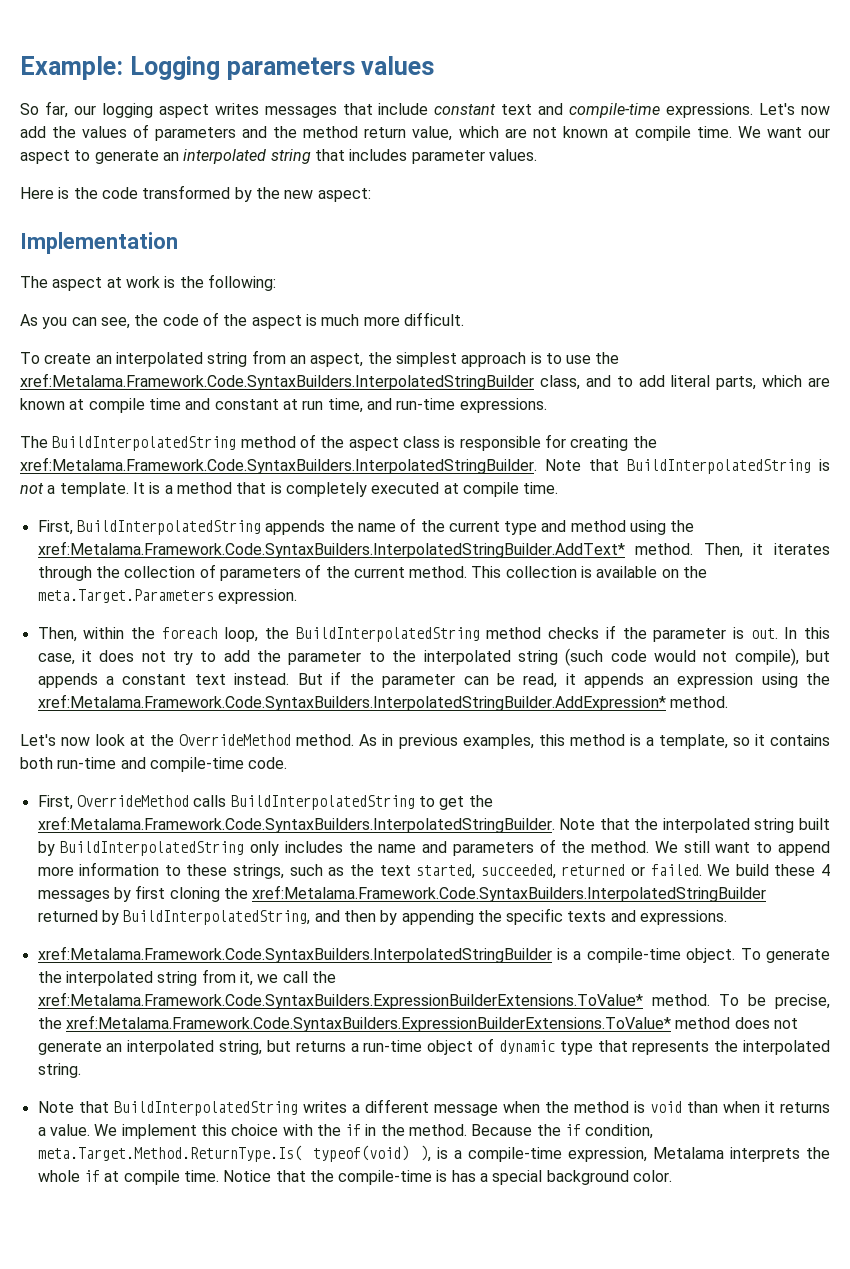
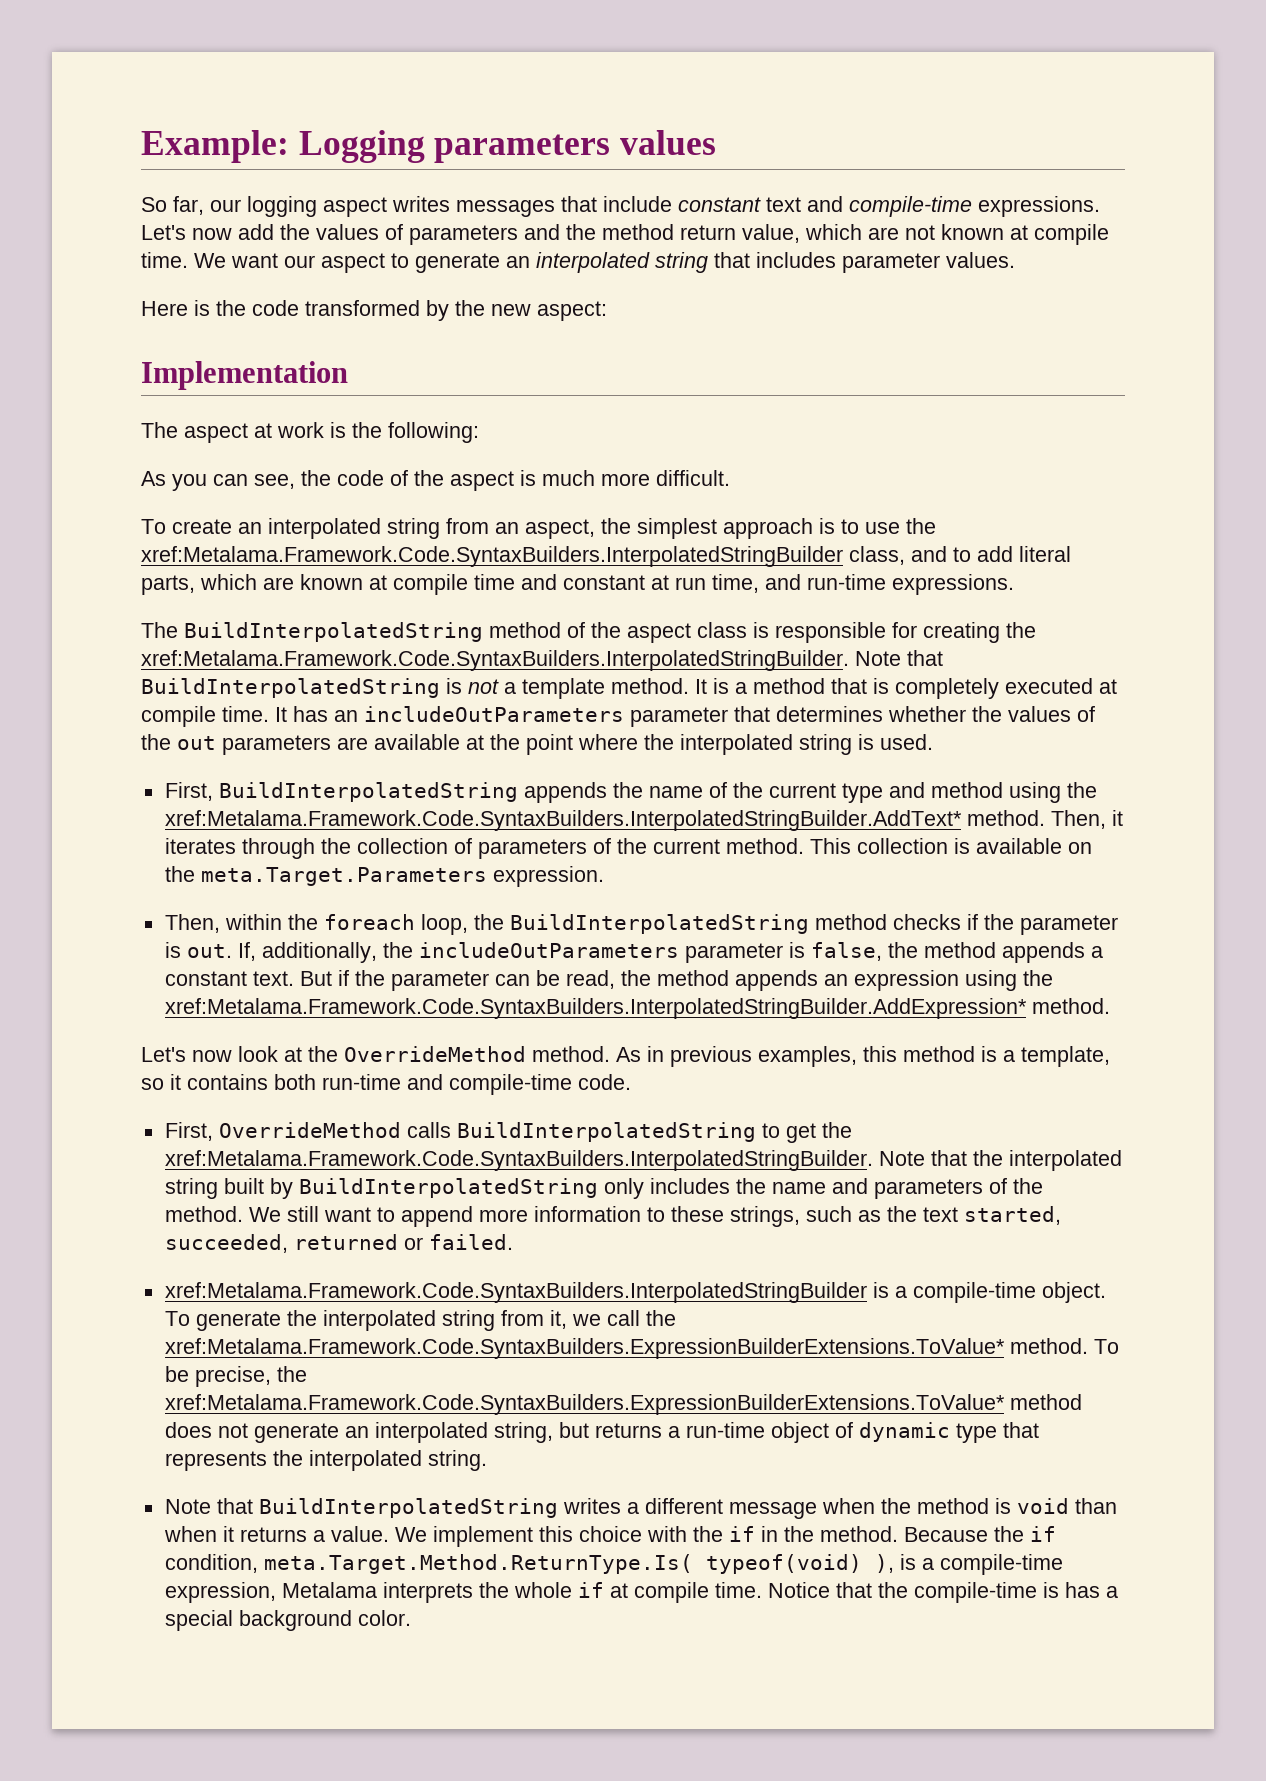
[59,482,129,497] template. -> [522,678,689,699] template method.
(559, 488) none -> [275,706,1095,727] [141,734,933,755] It has an includeOutParameters parameter that determines whether the values of the out parameters are available at the point where the interpolated string is used.
[784,627,831,639] [37,648,831,666] In this case, it does not try to add the parameter to the interpolated string (such code would not compile), but -> [237,942,996,963] If, additionally, the includeOutParameters parameter is false, the method
[194,673,290,685] text instead. -> [252,971,294,986] text.
[565,673,576,685] it -> [620,970,729,986] the method
[707,864,831,876] [37,885,767,902] [37,908,728,925] We build these 4 messages by first cloning the xref:Metalama.Framework.Code.SyntaxBuilders.InterpolatedStringBuilder returned by BuildInterpolatedString, and then by appending the specific texts and expressions. -> (513, 1242) none

